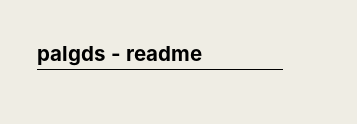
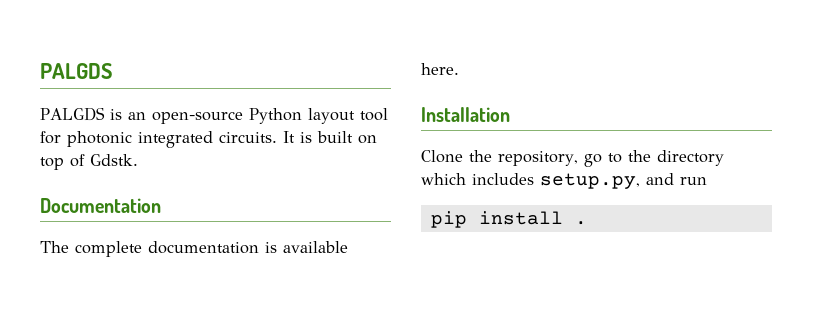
[37,46,203,66] palgds - readme -> [40,63,112,79] [40,107,388,124] [40,131,377,148] [40,154,138,170] [40,198,161,213] [40,241,348,257] [421,63,459,75] [421,107,510,122] [421,150,724,167] [421,173,707,189] [430,211,587,228] PALGDS // PALGDS is an open-source Python layout tool for photonic integrated circuits. It is built on top of Gdstk. // Documentation // The complete documentation is available here. // Installation // Clone the repository, go to the directory which includes setup.py, and run // pip install .

